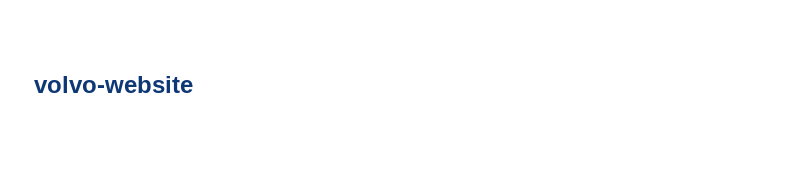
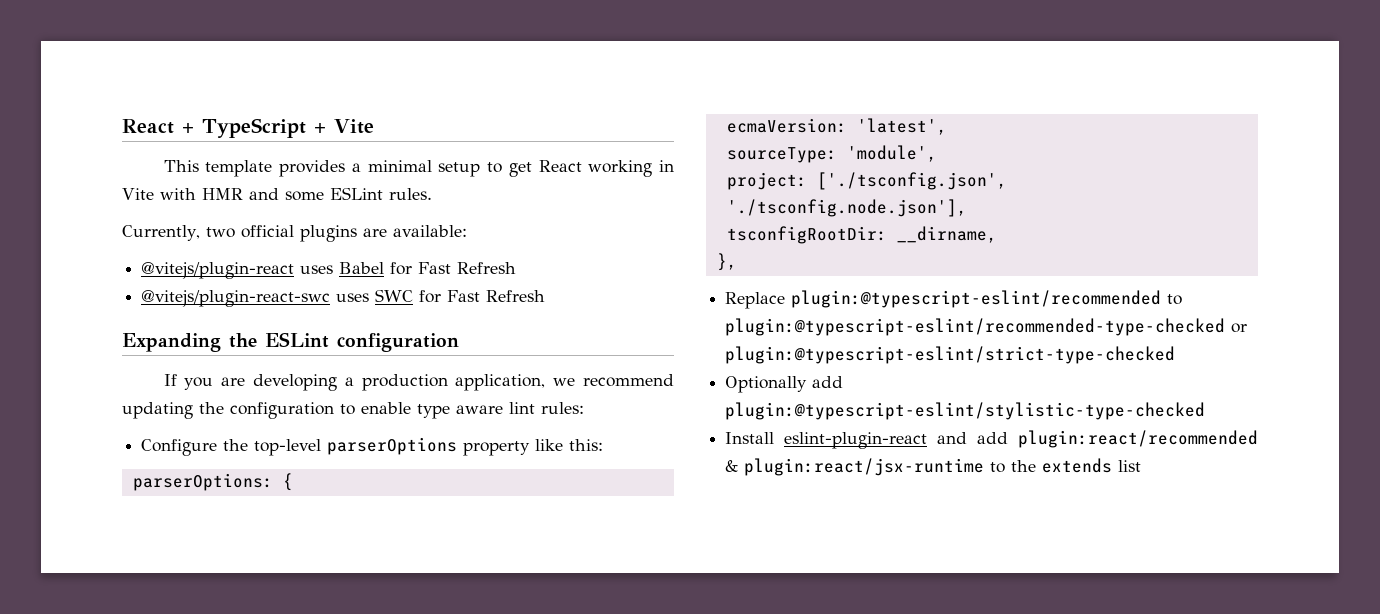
[34,76,193,93] volvo-website -> [122,118,374,138] [163,160,674,177] [122,187,432,201] [122,225,467,242] [141,262,517,279] [141,289,546,307] [122,332,459,352] [163,374,675,391] [122,402,584,419] [141,437,604,456] [132,473,293,491] [726,118,947,135] [726,145,937,163] [726,172,1007,190] [726,199,967,217] [726,226,997,244] [716,253,737,271] [725,290,1183,309] [725,318,1248,336] [725,346,1176,364] [725,376,844,393] [725,402,1206,420] [725,430,1258,449] [725,458,1142,476] React + TypeScript + Vite // This template provides a minimal setup to get React working in Vite with HMR and some ESLint rules. // Currently, two official plugins are available: // @vitejs/plugin-react uses Babel for Fast Refresh // @vitejs/plugin-react-swc uses SWC for Fast Refresh // Expanding the ESLint configuration // If you are developing a production application, we recommend updating the configuration to enable type aware lint rules: // Configure the top-level parserOptions property like this: // parserOptions: { // ecmaVersion: 'latest', // sourceType: 'module', // project: ['./tsconfig.json', './tsconfig.node.json'], // tsconfigRootDir: __dirname, // }, // Replace plugin:@typescript-eslint/recommended to plugin:@typescript-eslint/recommended-type-checked or plugin:@typescript-eslint/strict-type-checked // Optionally add plugin:@typescript-eslint/stylistic-type-checked // Install eslint-plugin-react and add plugin:react/recommended & plugin:react/jsx-runtime to the extends list

